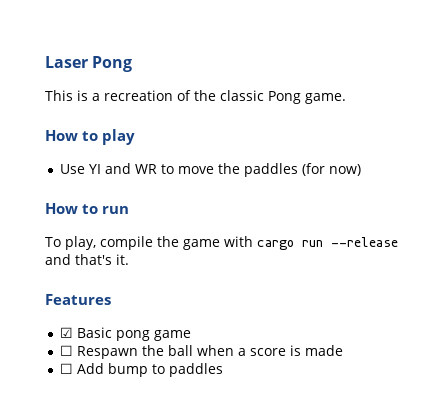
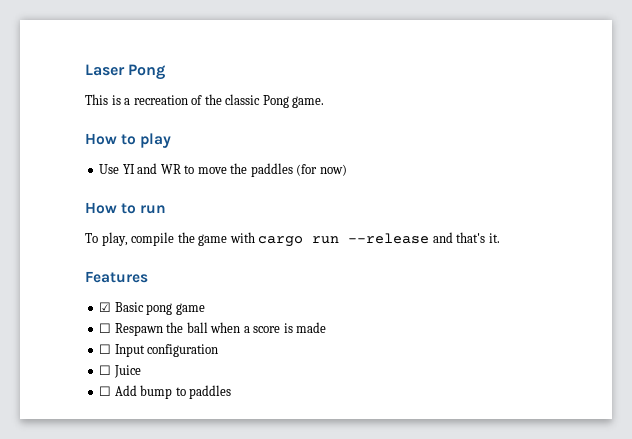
(343, 350) none -> [99,344,219,357] [99,365,141,378] // ☐ Input configuration // ☐ Juice

